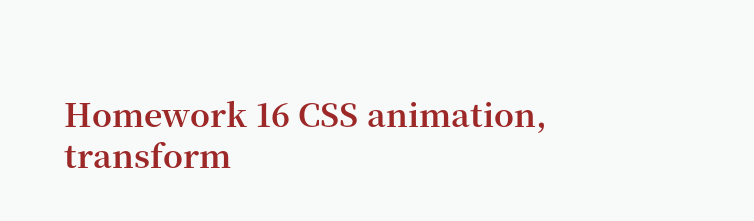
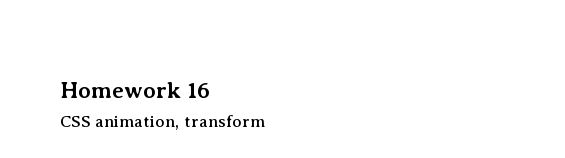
(290, 115) none -> (211, 90) //

